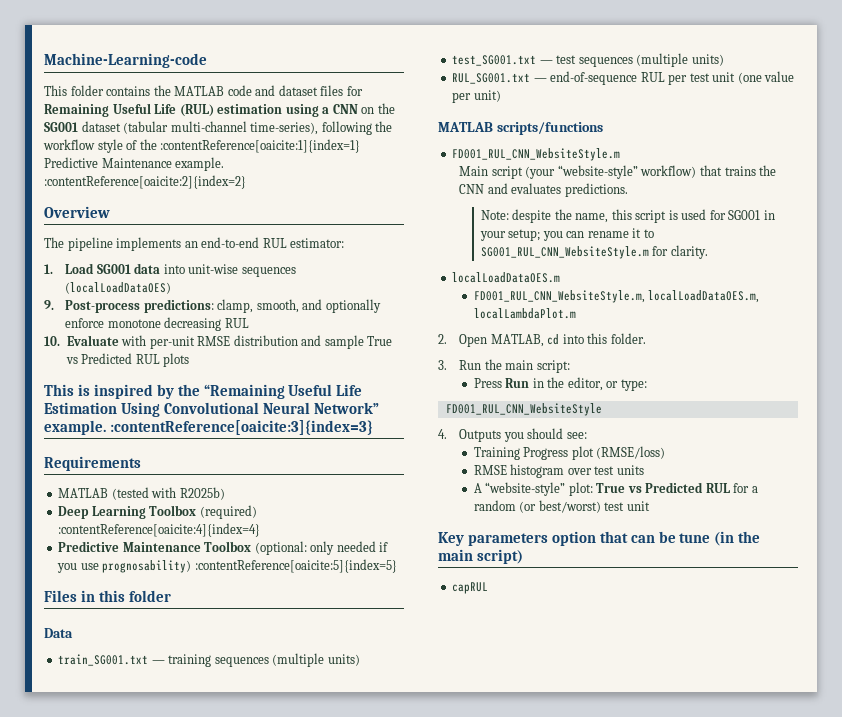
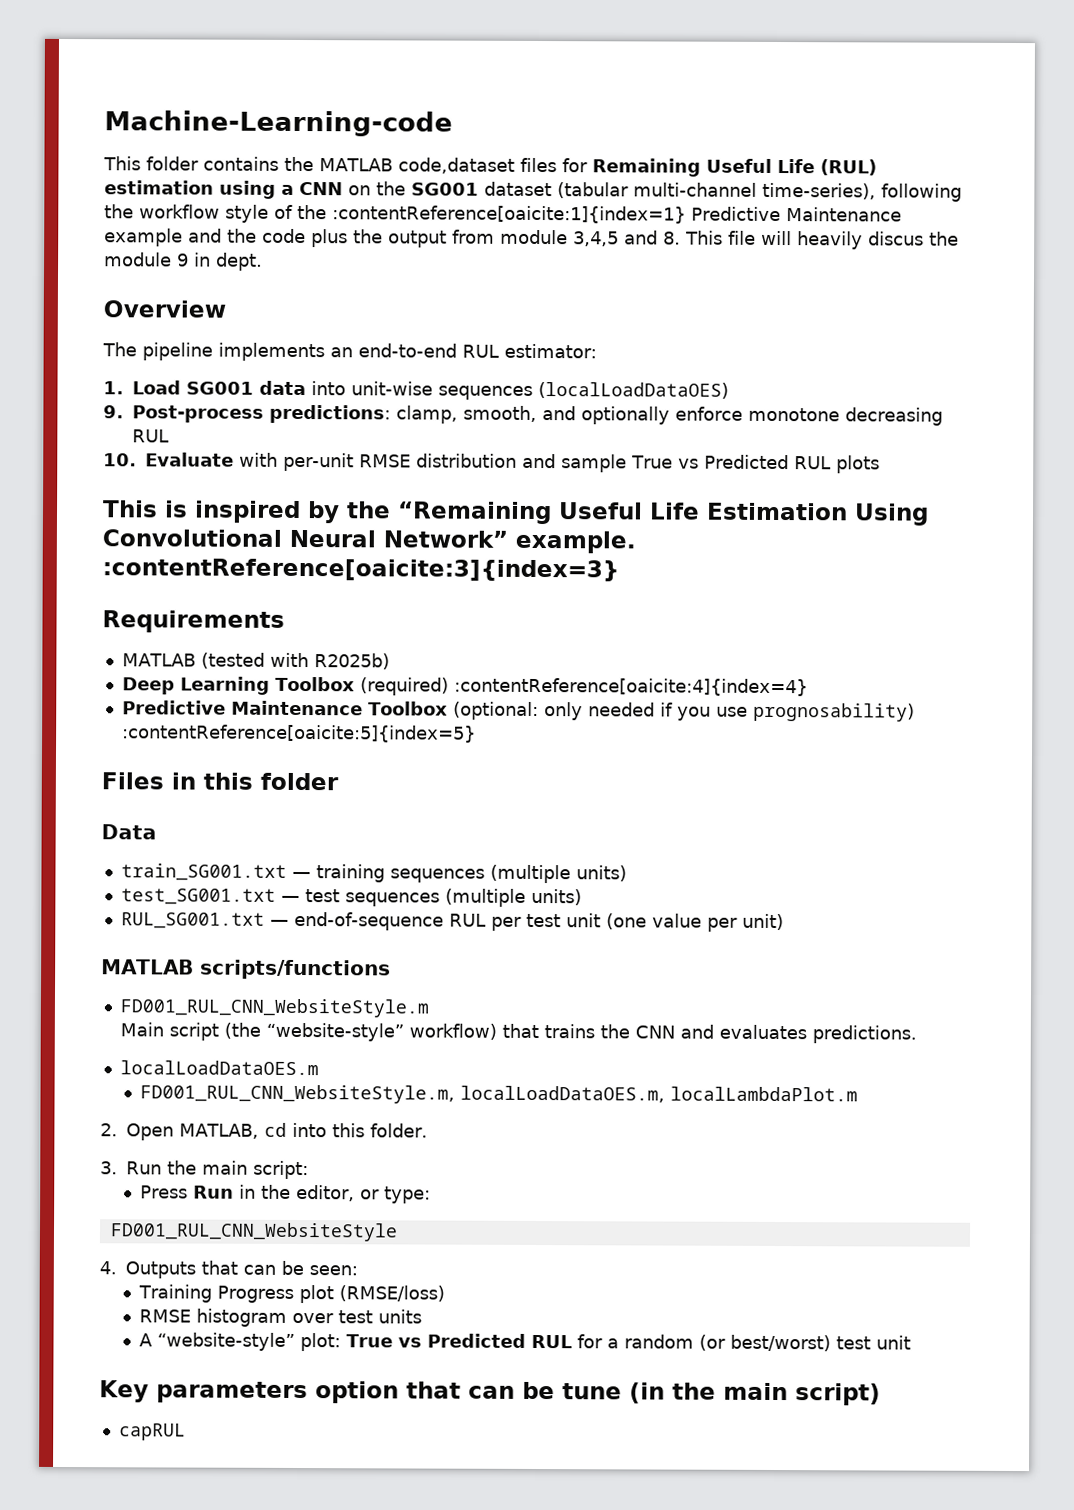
[227,85,318,96] code and dataset -> [397,157,515,174] code,dataset
[175,157,225,171] [44,175,246,189] example. :contentReference[oaicite:2]{index=2} -> [104,228,959,250] [104,252,263,271] example and the code plus the output from module 3,4,5 and 8. This file will heavily discus the module 9 in dept.
[525,166,556,179] (your -> [223,1022,261,1039] (the
[480,209,775,223] [479,228,654,241] [480,245,708,259] // Note: despite the name, this script is used for SG001 in your setup; you can rename it to SG001_RUL_CNN_WebsiteStyle.m for clarity. -> (917, 1034) none
[503,428,587,442] you should see: -> [201,1260,358,1276] that can be seen:

